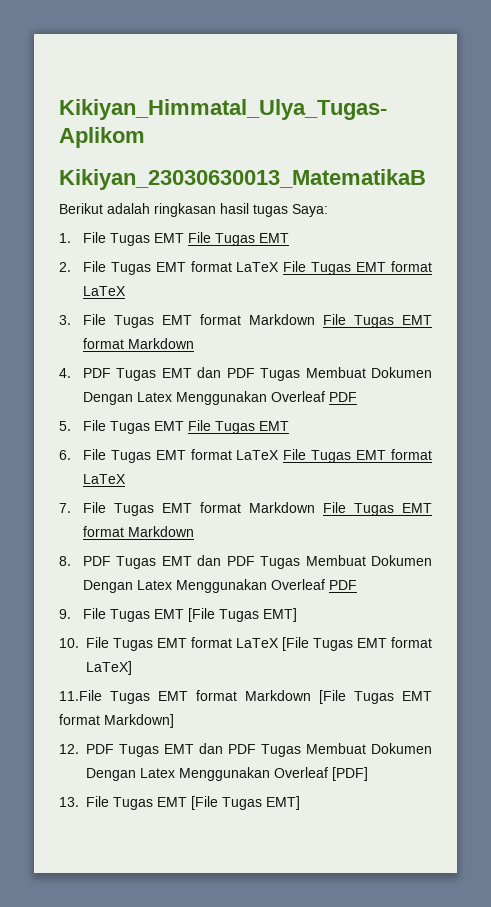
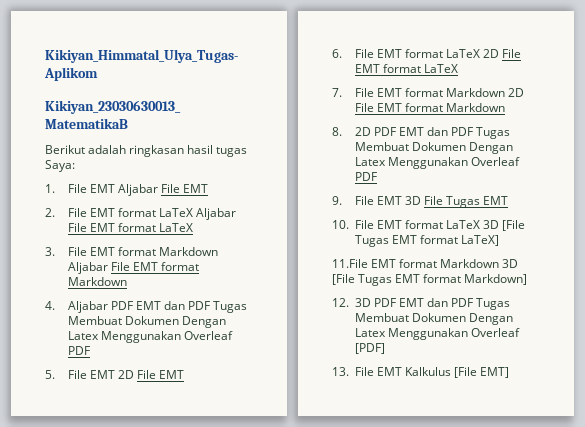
[109,232,255,246] Tugas EMT File Tugas -> [89,184,181,196] EMT Aljabar File
[110,261,352,275] Tugas EMT format LaTeX File Tugas -> [89,208,237,220] [67,223,87,232] EMT format LaTeX Aljabar File
[113,314,394,328] Tugas EMT format Markdown File Tugas -> [89,247,219,256] [67,262,130,274] EMT format Markdown Aljabar File
[82,368,157,381] PDF Tugas -> [67,301,133,313] Aljabar PDF
[109,420,255,434] Tugas EMT File Tugas -> [89,370,157,379] EMT 2D File
[110,449,352,463] Tugas EMT format LaTeX File Tugas -> [376,49,522,58] EMT format LaTeX 2D File
[113,502,394,516] Tugas EMT format Markdown File Tugas -> [376,88,525,97] [354,103,374,112] EMT format Markdown 2D File
[82,556,157,569] PDF Tugas -> [354,127,396,136] 2D PDF
[109,608,297,622] Tugas EMT [File Tugas EMT] -> [376,196,509,208] EMT 3D File Tugas EMT
[113,637,279,651] Tugas EMT format LaTeX -> [376,220,500,229] EMT format LaTeX 3D
[110,690,311,704] Tugas EMT format Markdown -> [371,259,519,268] EMT format Markdown 3D
[86,744,159,757] PDF Tugas -> [354,298,396,307] 3D PDF
[113,796,262,810] Tugas EMT [File Tugas -> [376,367,478,378] EMT Kalkulus [File

